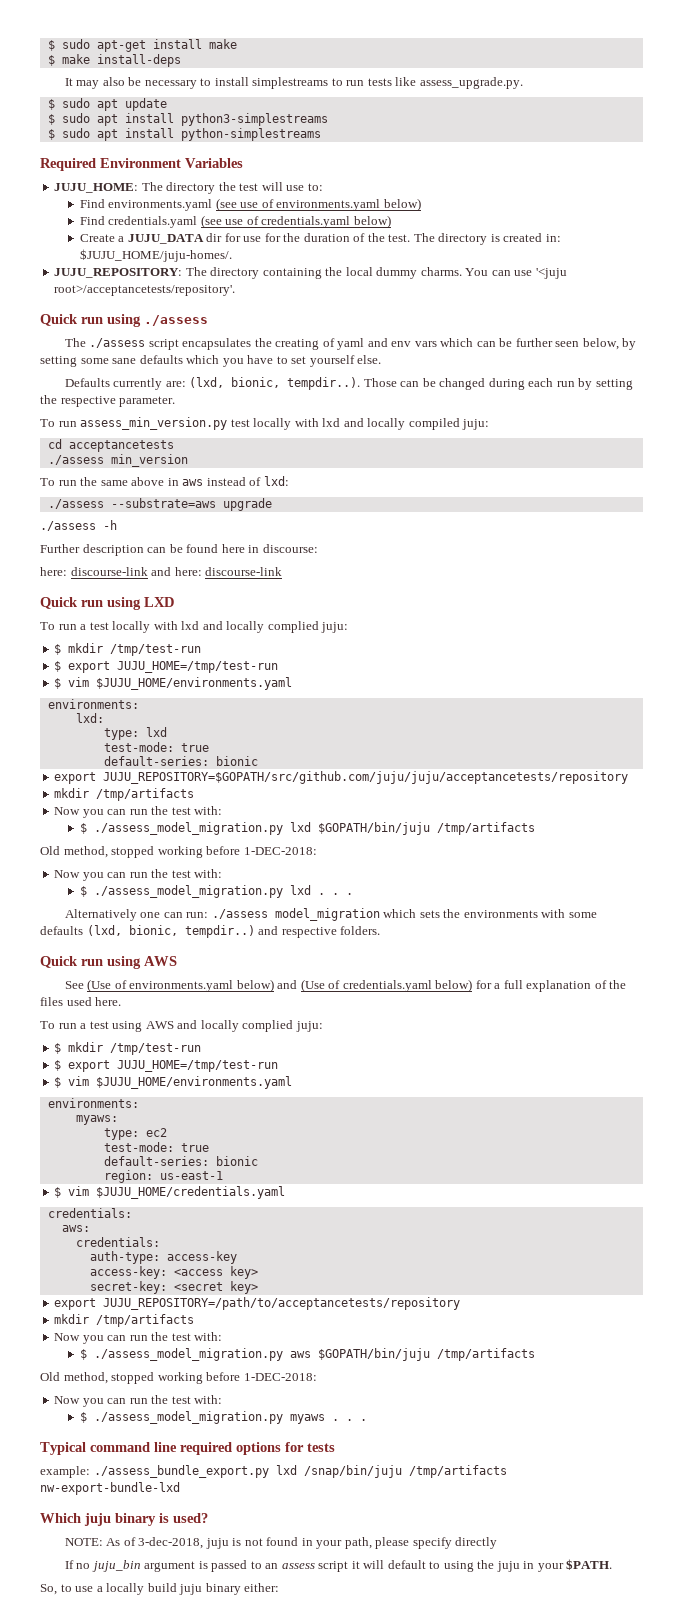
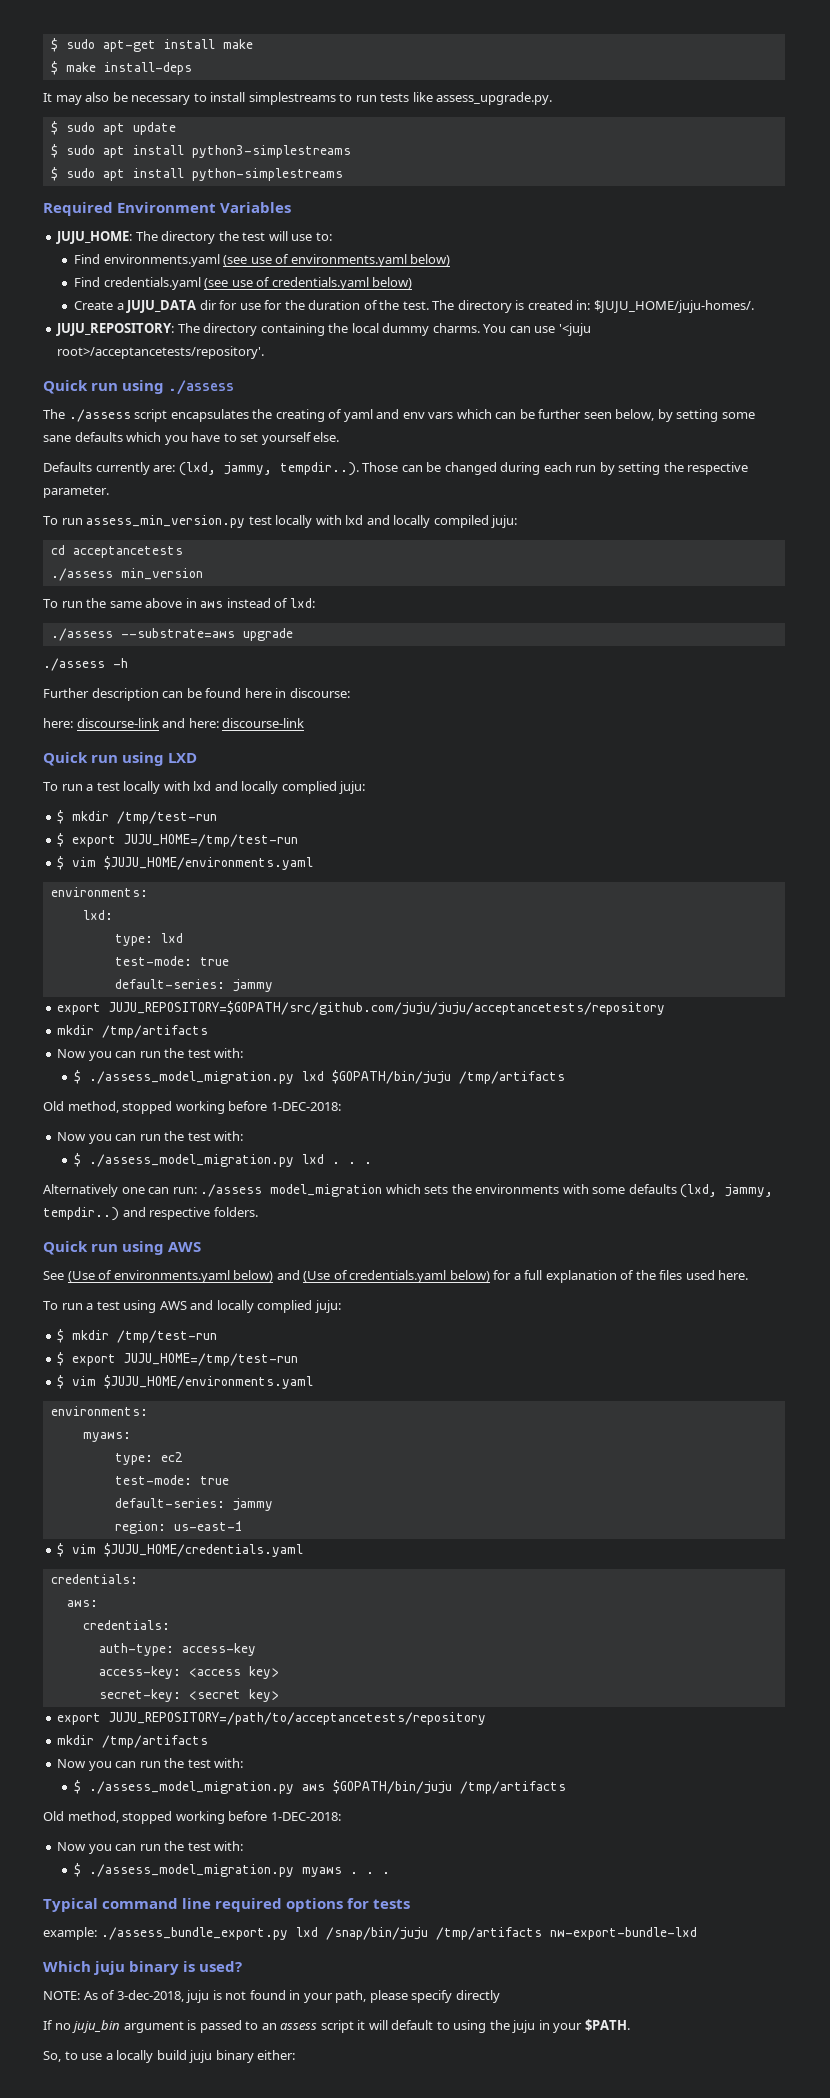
[231,377,281,388] bionic, -> [223,462,272,475] jammy,
[215,756,258,766] bionic -> [232,979,273,992] jammy
[128,925,178,936] bionic, -> [725,1184,774,1197] jammy,
[215,1156,258,1166] bionic -> [232,1498,273,1511] jammy

